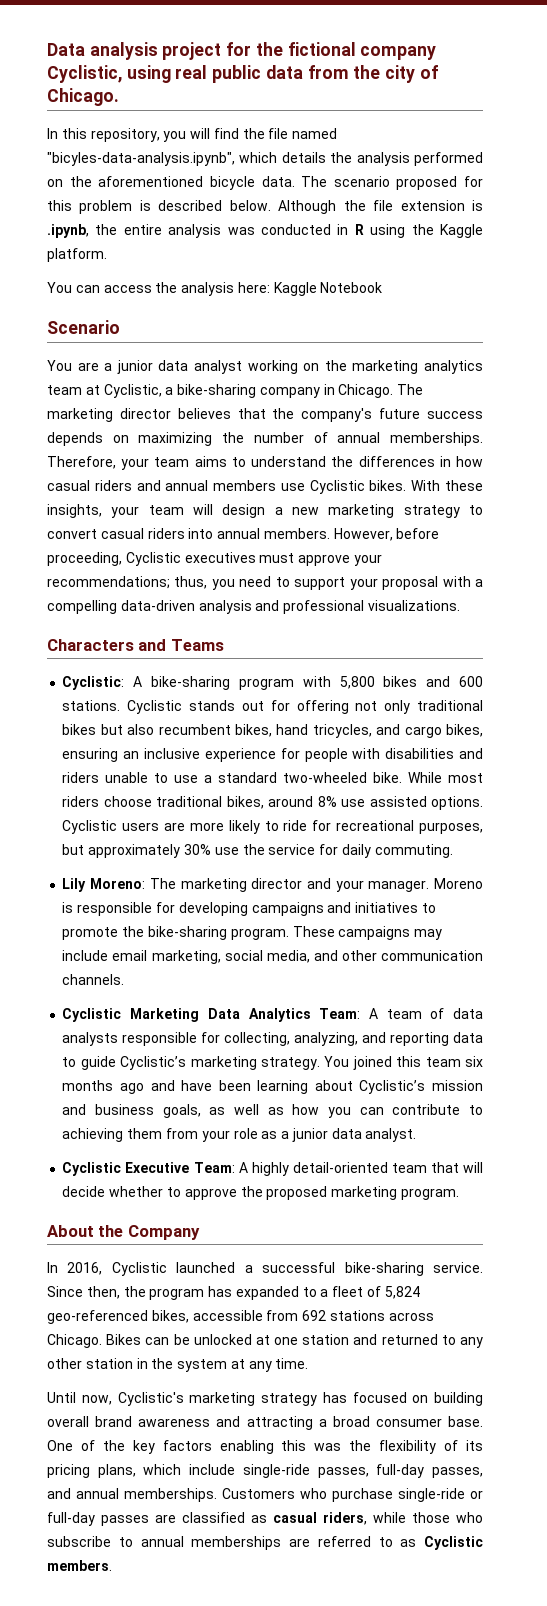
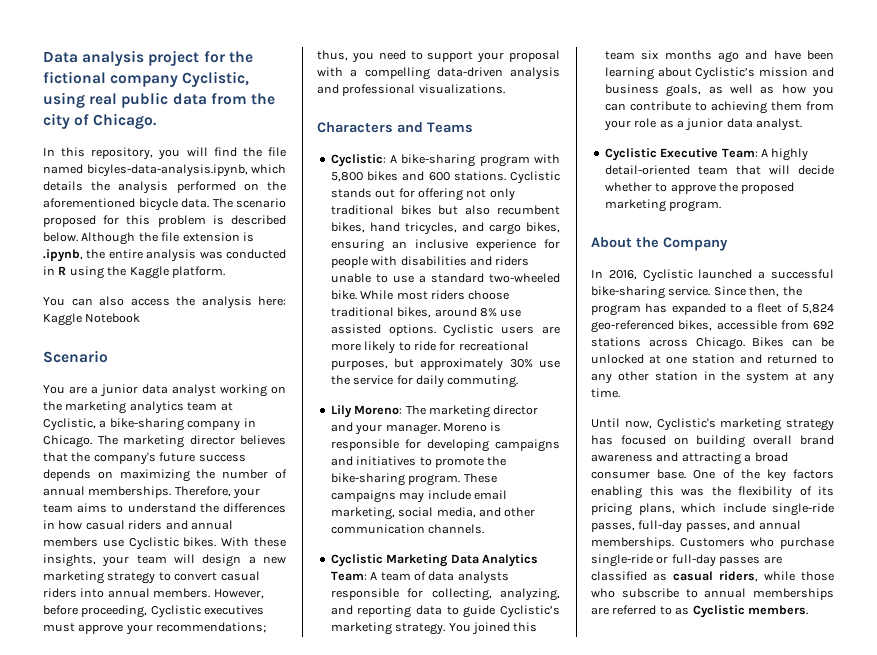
[47,152,235,166] "bicyles-data-analysis.ipynb", -> [86,164,248,177] bicyles-data-analysis.ipynb,
(100, 289) none -> [99,296,124,306] also

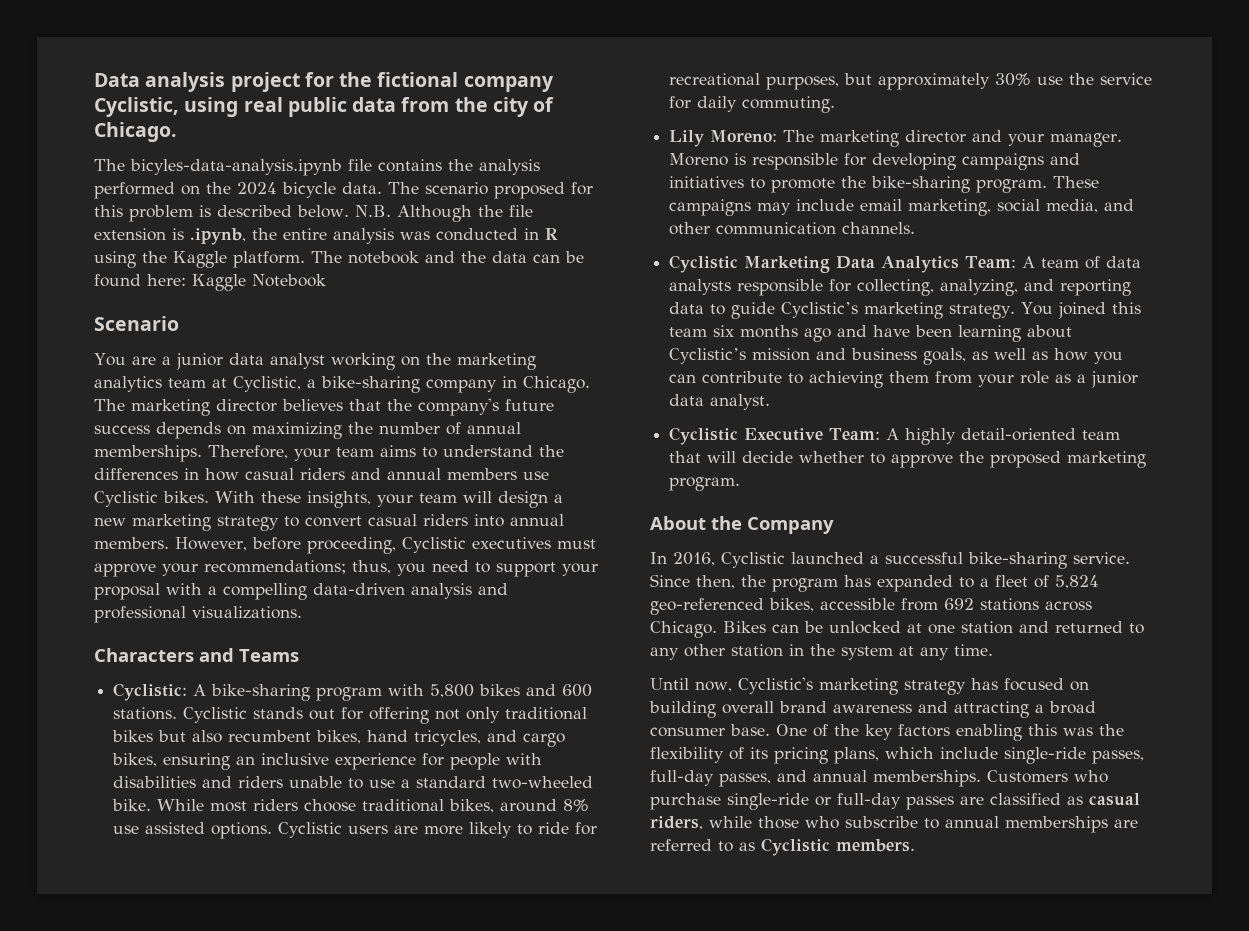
[43,147,286,160] [43,164,286,177] [43,181,83,191] In this repository, you will find the file named bicyles-data-analysis.ipynb, which details -> [94,159,442,176] The bicyles-data-analysis.ipynb file contains
[43,198,135,208] aforementioned -> [237,182,277,195] 2024
(78, 237) none -> [354,205,391,217] N.B.
[43,296,252,309] // You can also access the analysis -> [311,251,584,264] [94,274,141,287] The notebook and the data can be found

